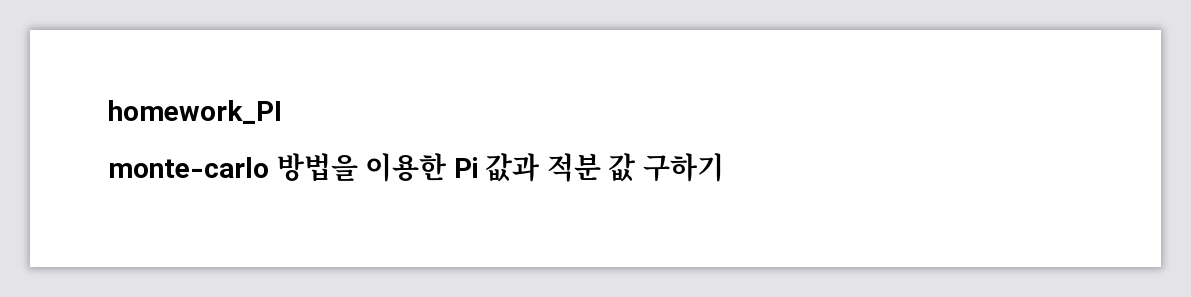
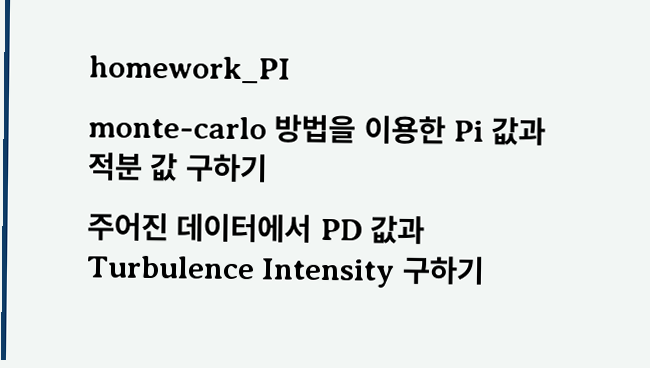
(724, 167) none -> [87,212,426,245] [86,255,485,288] // 주어진 데이터에서 PD 값과 Turbulence Intensity 구하기

